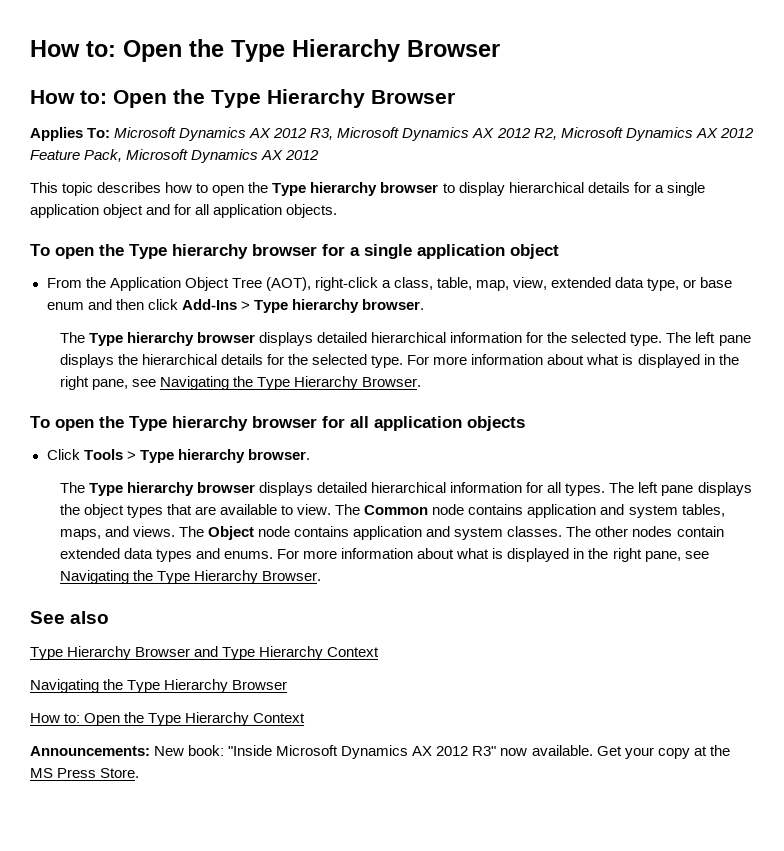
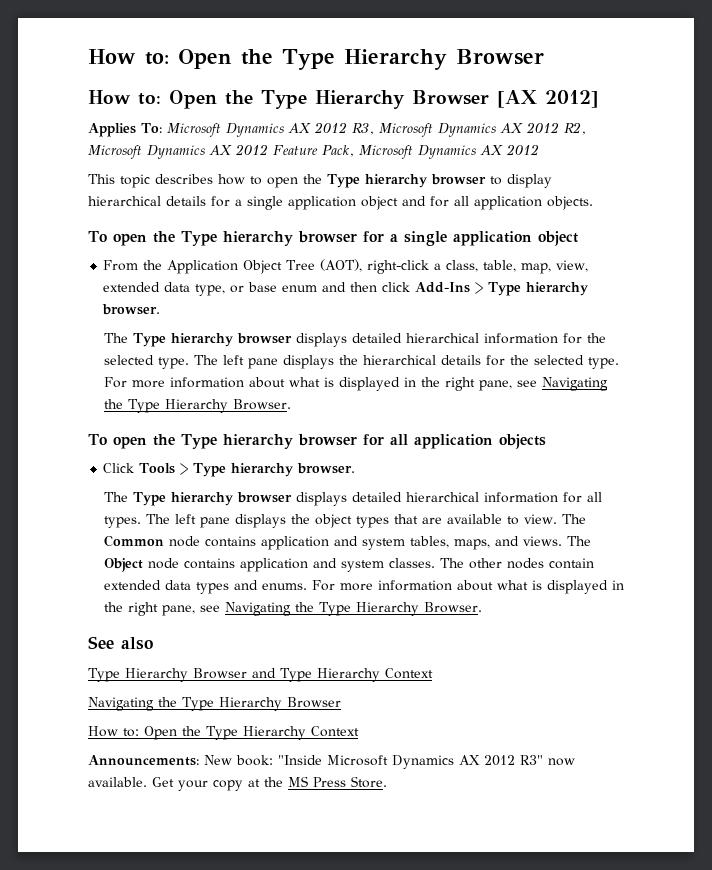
(455, 97) none -> [496,90,599,108] [AX 2012]

